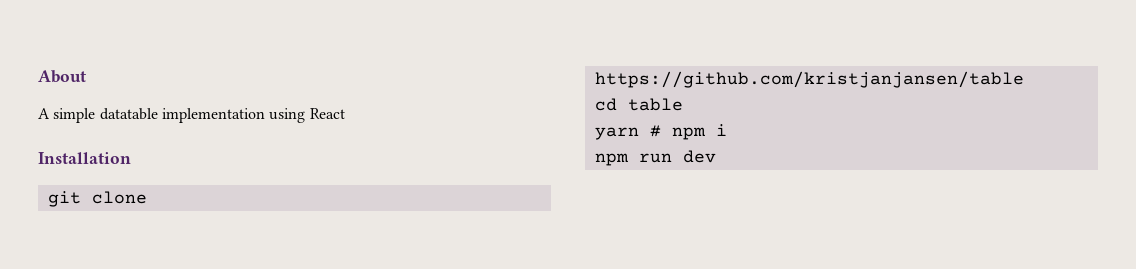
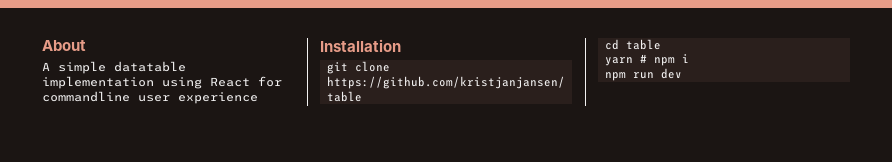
(345, 113) none -> [258,76,282,87] [42,91,258,104] for commandline user experience

